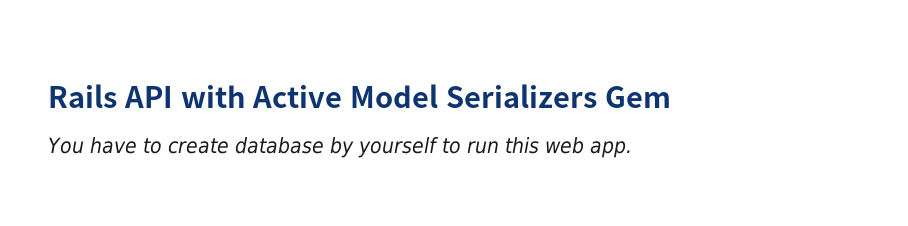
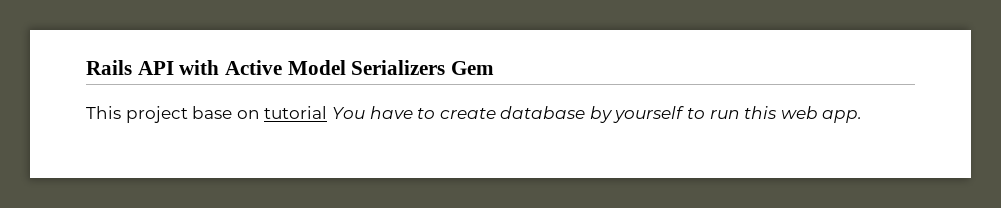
(671, 97) none -> [86,106,328,123] This project base on tutorial

